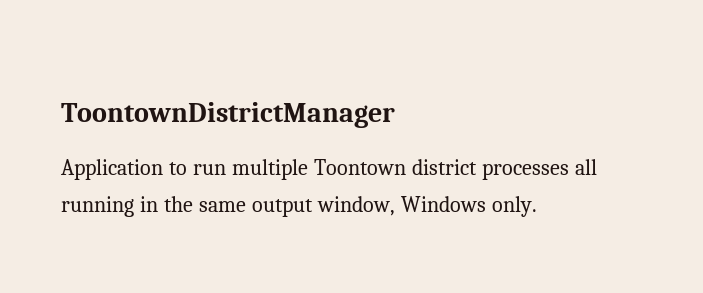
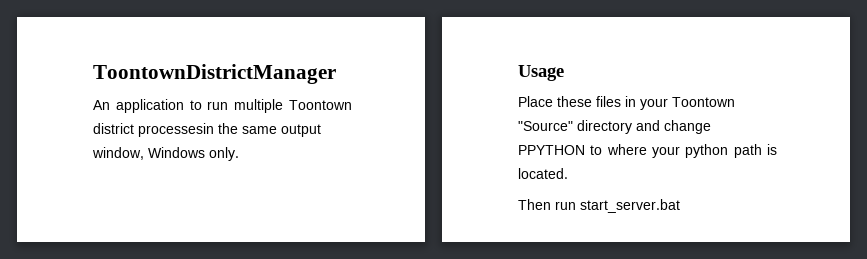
[61,159,163,180] Application -> [93,99,184,113] An application
[481,159,597,180] [61,196,158,217] processes all running in -> [138,123,214,137] processesin
(537, 206) none -> [518,65,564,81] [518,96,735,110] [518,120,711,134] [518,144,777,158] [518,168,568,179] [518,199,680,213] // Usage // Place these files in your Toontown "Source" directory and change PPYTHON to where your python path is located. // Then run start_server.bat

